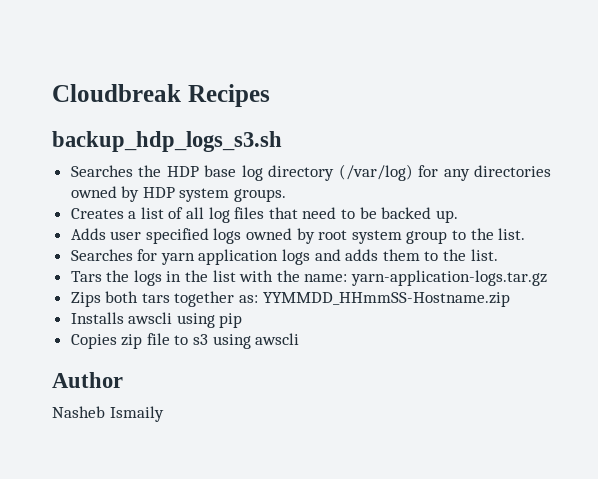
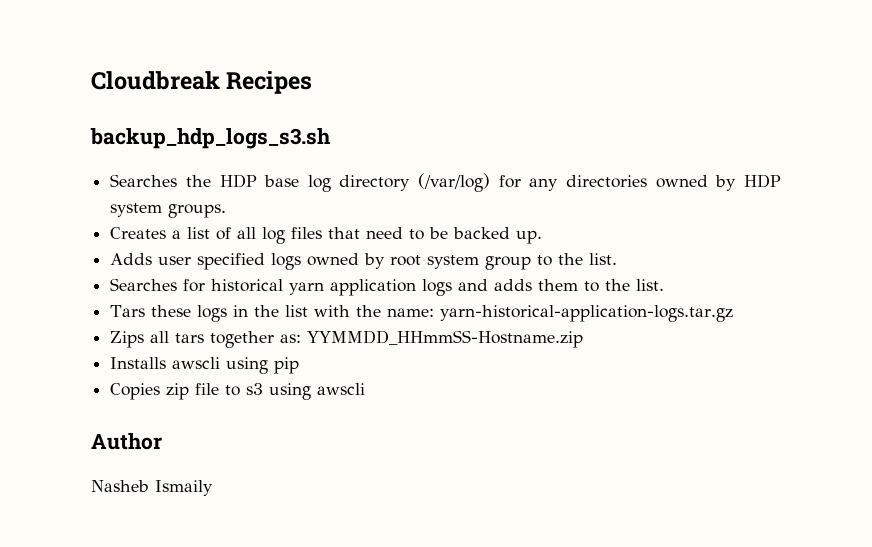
(158, 255) none -> [211,279,284,292] historical
[106,270,130,282] the -> [151,305,192,317] these
[351,270,548,286] yarn-application-logs.tar.gz -> [440,305,734,322] yarn-historical-application-logs.tar.gz
[105,291,139,303] both -> [150,331,170,343] all

